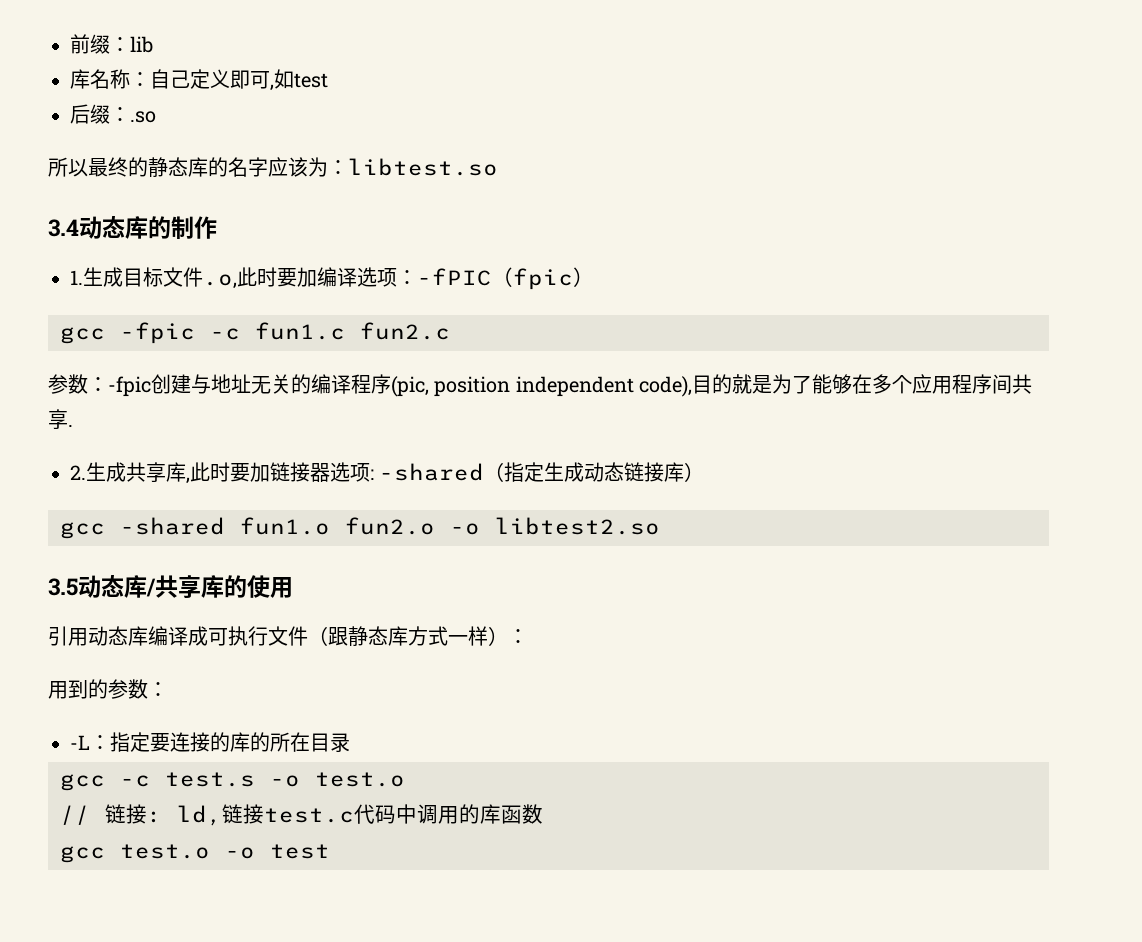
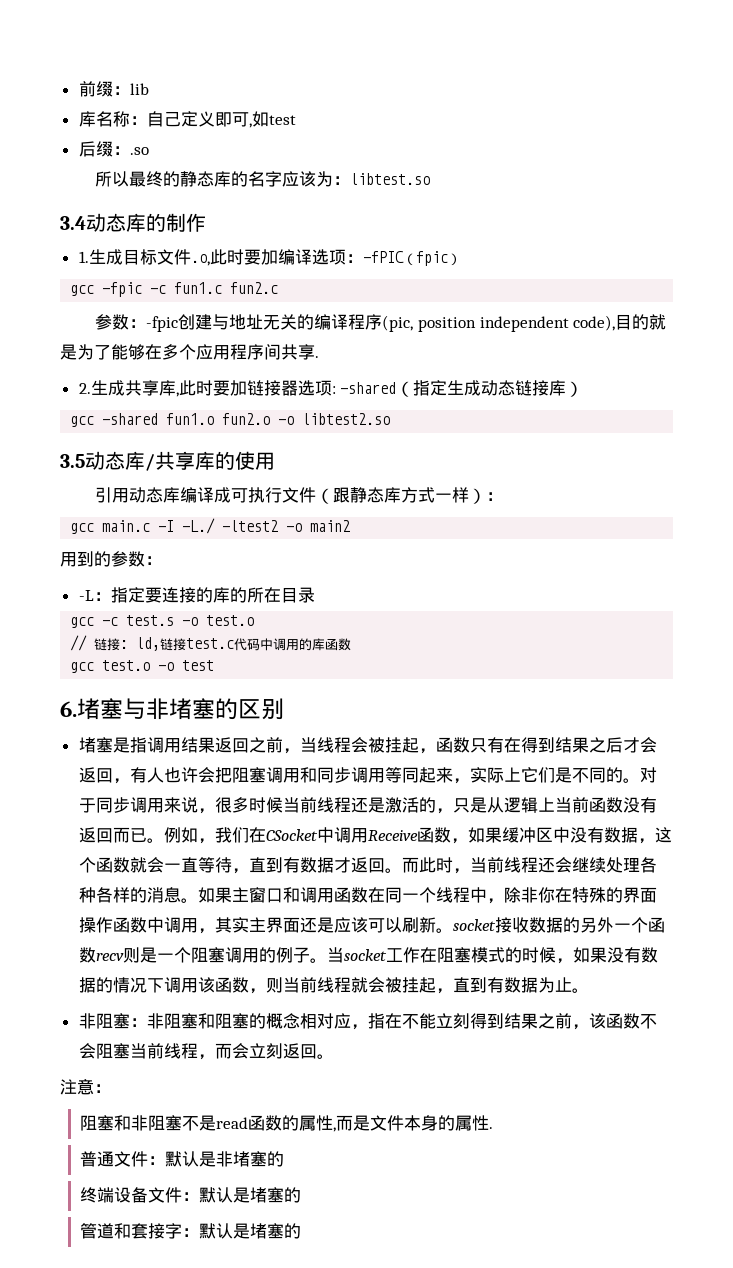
(528, 636) none -> [70,518,351,534] // gcc main.c -I -L./ -ltest2 -o main2
(330, 851) none -> [60,698,284,720] [78,737,657,754] [78,767,657,784] [78,797,657,814] [78,827,672,844] [78,857,657,874] [78,887,657,904] [78,917,665,934] [78,947,658,964] [78,977,589,994] [78,1013,657,1030] [78,1043,334,1060] [60,1079,111,1095] [80,1115,494,1132] [80,1151,285,1167] [80,1187,302,1203] [80,1223,302,1239] // 6.堵塞与非堵塞的区别 // 堵塞是指调用结果返回之前，当线程会被挂起，函数只有在得到结果之后才会返回，有人也许会把阻塞调用和同步调用等同起来，实际上它们是不同的。对于同步调用来说，很多时候当前线程还是激活的，只是从逻辑上当前函数没有返回而已。例如，我们在CSocket中调用Receive函数，如果缓冲区中没有数据，这个函数就会一直等待，直到有数据才返回。而此时，当前线程还会继续处理各种各样的消息。如果主窗口和调用函数在同一个线程中，除非你在特殊的界面操作函数中调用，其实主界面还是应该可以刷新。socket接收数据的另外一个函数recv则是一个阻塞调用的例子。当socket工作在阻塞模式的时候，如果没有数据的情况下调用该函数，则当前线程就会被挂起，直到有数据为止。 // 非阻塞：非阻塞和阻塞的概念相对应，指在不能立刻得到结果之前，该函数不会阻塞当前线程，而会立刻返回。 // 注意： // 阻塞和非阻塞不是read函数的属性,而是文件本身的属性. // 普通文件：默认是非堵塞的 // 终端设备文件：默认是堵塞的 // 管道和套接字：默认是堵塞的

